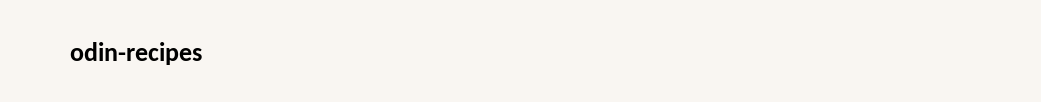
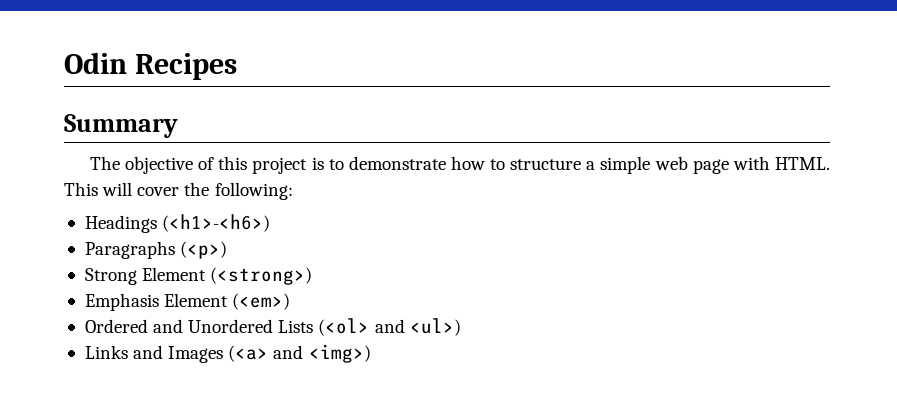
[70,42,202,65] odin-recipes -> [64,52,237,80] [64,114,178,138] [89,156,830,174] [64,182,293,200] [84,214,271,233] [84,241,228,259] [84,267,313,285] [84,293,291,311] [84,318,461,336] [84,344,371,363] Odin Recipes // Summary // The objective of this project is to demonstrate how to structure a simple web page with HTML. This will cover the following: // Headings (<h1>-<h6>) // Paragraphs (<p>) // Strong Element (<strong>) // Emphasis Element (<em>) // Ordered and Unordered Lists (<ol> and <ul>) // Links and Images (<a> and <img>)

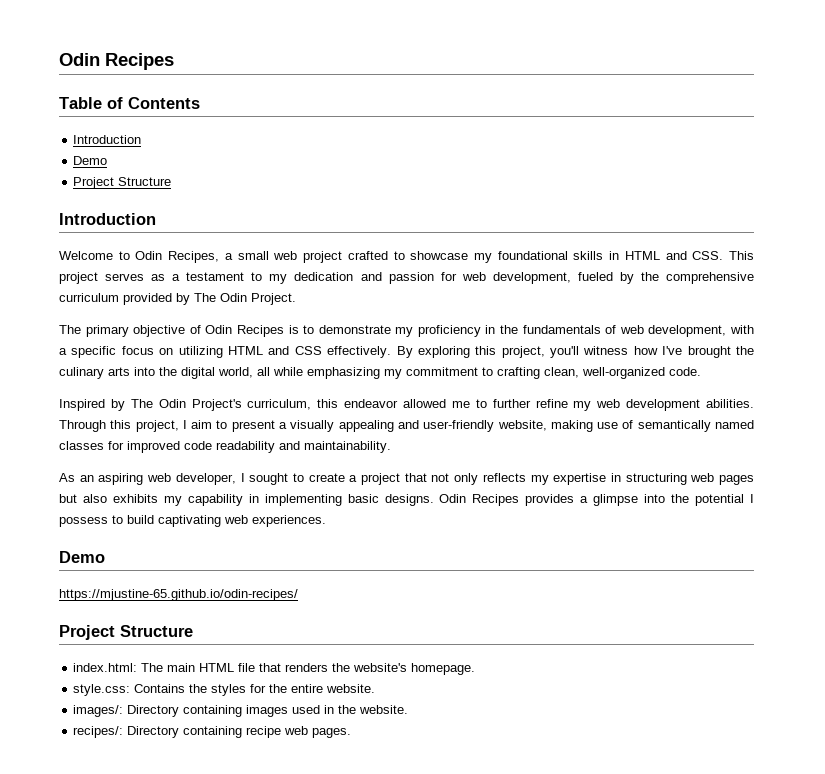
[64,114,178,138] [89,156,120,170] Summary // The -> [59,97,200,109] [73,135,142,144] [73,156,108,165] [73,177,172,189] [59,213,156,225] [59,251,754,263] [59,272,754,284] [59,293,296,305] [59,325,129,337] Table of Contents // Introduction // Demo // Project Structure // Introduction // Welcome to Odin Recipes, a small web project crafted to showcase my foundational skills in HTML and CSS. This project serves as a testament to my dedication and passion for web development, fueled by the comprehensive curriculum provided by The Odin Project. // The primary
[218,156,308,174] this project -> [205,325,284,337] Odin Recipes
[450,156,830,174] [64,182,293,200] [84,214,271,233] [84,241,228,259] [84,267,313,285] [84,293,291,311] [84,318,461,336] [84,344,371,363] how to structure a simple web page with HTML. This will cover the following: // Headings (<h1>-<h6>) // Paragraphs (<p>) // Strong Element (<strong>) // Emphasis Element (<em>) // Ordered and Unordered Lists (<ol> and <ul>) // Links and Images (<a> and <img>) -> [395,325,754,337] [59,346,755,358] [59,367,701,379] [59,399,754,411] [59,420,754,432] [59,441,391,453] [59,473,754,485] [59,494,755,506] [59,515,326,527] [59,551,105,563] [59,589,298,601] [59,625,193,640] [73,663,476,675] [73,684,376,696] [73,705,409,717] [73,726,352,738] my proficiency in the fundamentals of web development, with a specific focus on utilizing HTML and CSS effectively. By exploring this project, you'll witness how I've brought the culinary arts into the digital world, all while emphasizing my commitment to crafting clean, well-organized code. // Inspired by The Odin Project's curriculum, this endeavor allowed me to further refine my web development abilities. Through this project, I aim to present a visually appealing and user-friendly website, making use of semantically named classes for improved code readability and maintainability. // As an aspiring web developer, I sought to create a project that not only reflects my expertise in structuring web pages but also exhibits my capability in implementing basic designs. Odin Recipes provides a glimpse into the potential I possess to build captivating web experiences. // Demo // https://mjustine-65.github.io/odin-recipes/ // Project Structure // index.html: The main HTML file that renders the website's homepage. // style.css: Contains the styles for the entire website. // images/: Directory containing images used in the website. // recipes/: Directory containing recipe web pages.

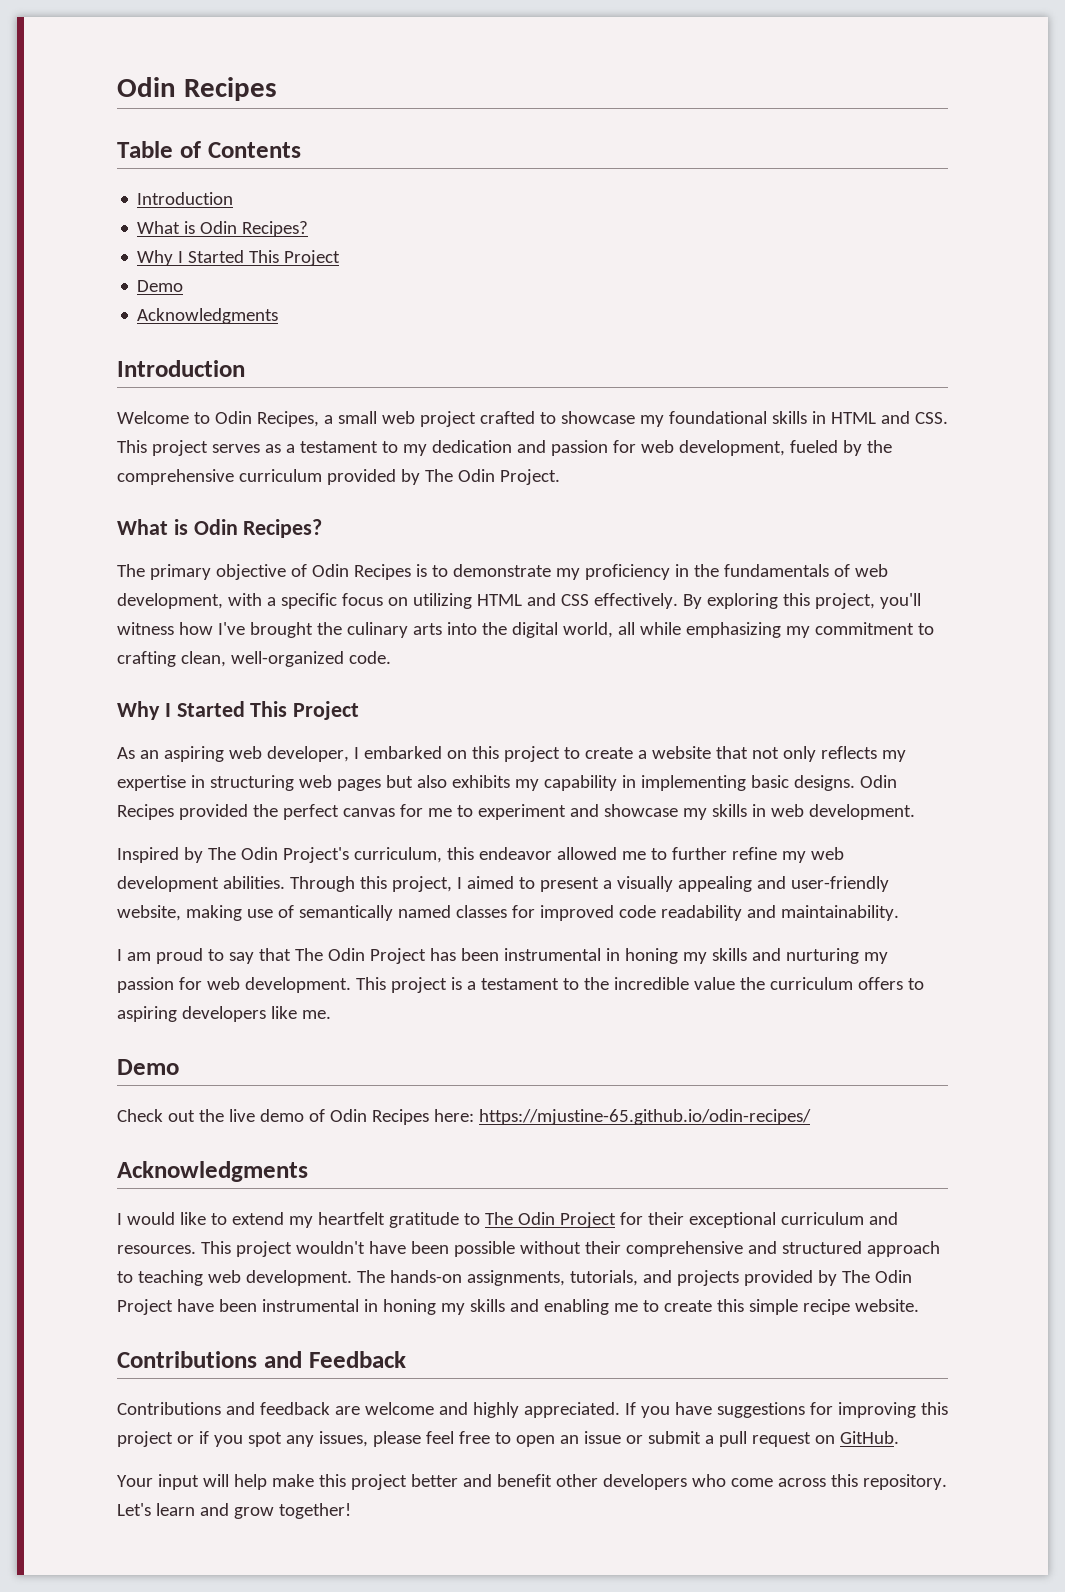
[73,156,108,165] [73,177,172,189] // Demo // Project Structure -> [137,221,309,237] [137,250,341,266] [137,280,184,292] [137,308,279,324] // What is Odin Recipes? // Why I Started This Project // Demo // Acknowledgments
(296, 299) none -> [117,519,323,538] // What is Odin Recipes?
(701, 371) none -> [117,701,360,720] [117,746,906,762] [117,775,897,791] [117,804,915,820] // Why I Started This Project // As an aspiring web developer, I embarked on this project to create a website that not only reflects my expertise in structuring web pages but also exhibits my capability in implementing basic designs. Odin Recipes provided the perfect canvas for me to experiment and showcase my skills in web development.
[191,420,213,429] aim -> [466,876,514,889] aimed
[59,473,754,485] [59,494,755,506] [59,515,326,527] [59,551,105,563] [59,589,298,601] [59,625,193,640] [73,663,476,675] [73,684,376,696] [73,705,409,717] [73,726,352,738] As an aspiring web developer, I sought to create a project that not only reflects my expertise in structuring web pages but also exhibits my capability in implementing basic designs. Odin Recipes provides a glimpse into the potential I possess to build captivating web experiences. // Demo // https://mjustine-65.github.io/odin-recipes/ // Project Structure // index.html: The main HTML file that renders the website's homepage. // style.css: Contains the styles for the entire website. // images/: Directory containing images used in the website. // recipes/: Directory containing recipe web pages. -> [117,948,888,964] [117,977,924,993] [117,1006,331,1022] [117,1059,179,1075] [117,1109,811,1125] [117,1161,308,1182] [117,1212,898,1228] [117,1241,940,1257] [117,1270,912,1286] [117,1299,919,1315] [117,1351,406,1368] [117,1402,948,1418] [117,1431,899,1447] [117,1474,947,1490] [117,1503,351,1519] I am proud to say that The Odin Project has been instrumental in honing my skills and nurturing my passion for web development. This project is a testament to the incredible value the curriculum offers to aspiring developers like me. // Demo // Check out the live demo of Odin Recipes here: https://mjustine-65.github.io/odin-recipes/ // Acknowledgments // I would like to extend my heartfelt gratitude to The Odin Project for their exceptional curriculum and resources. This project wouldn't have been possible without their comprehensive and structured approach to teaching web development. The hands-on assignments, tutorials, and projects provided by The Odin Project have been instrumental in honing my skills and enabling me to create this simple recipe website. // Contributions and Feedback // Contributions and feedback are welcome and highly appreciated. If you have suggestions for improving this project or if you spot any issues, please feel free to open an issue or submit a pull request on GitHub. // Your input will help make this project better and benefit other developers who come across this repository. Let's learn and grow together!

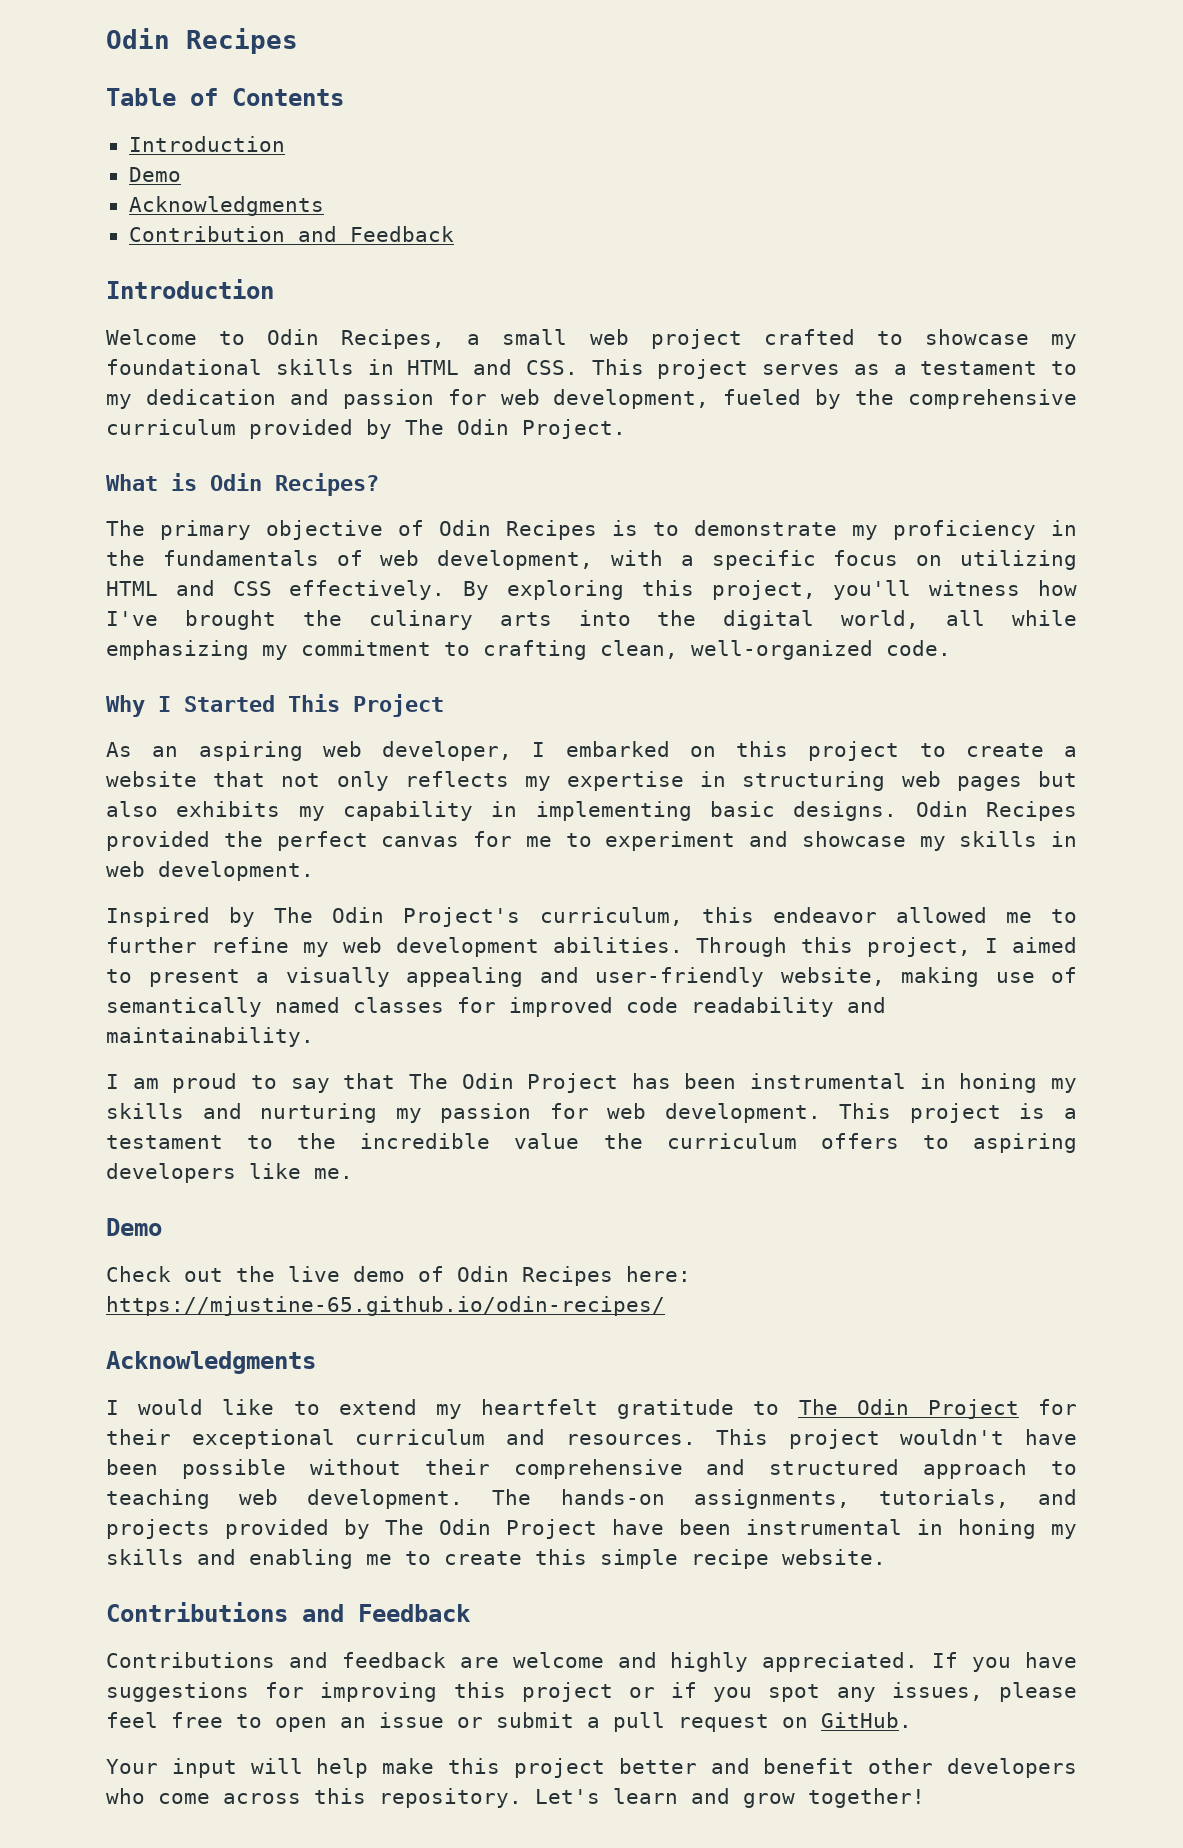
[137,221,309,237] [137,250,341,266] // What is Odin Recipes? // Why I Started This Project -> (285, 144) none
(279, 316) none -> [128,226,454,242] // Contribution and Feedback

